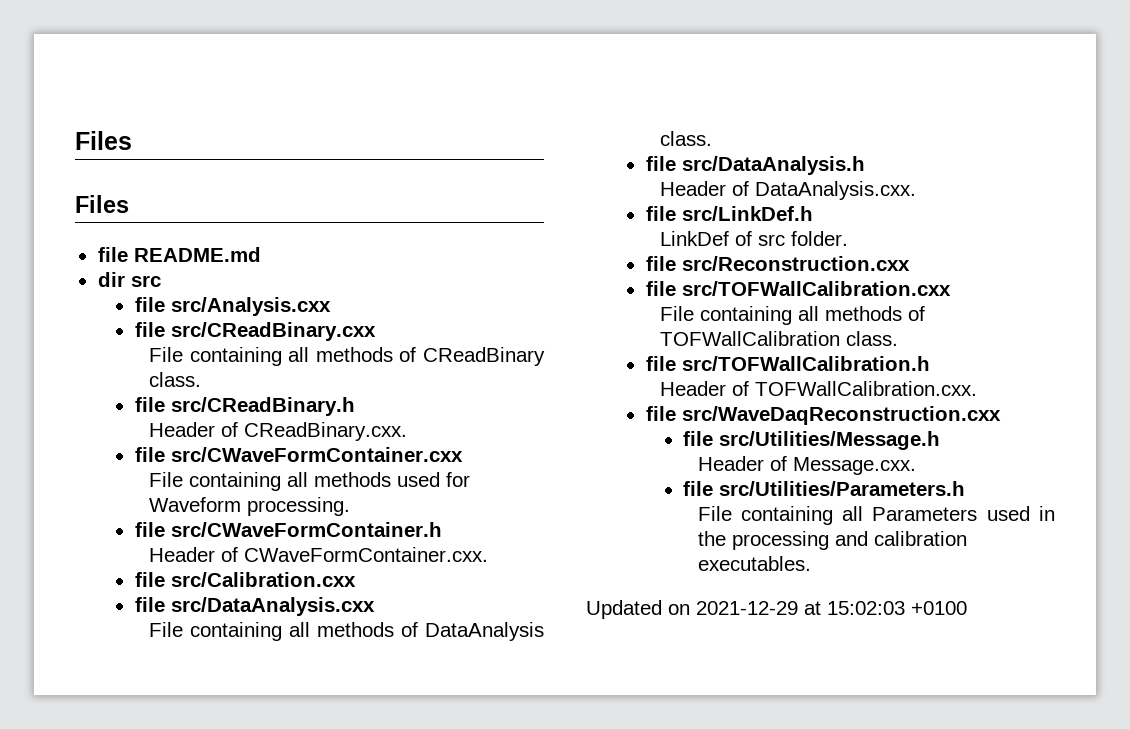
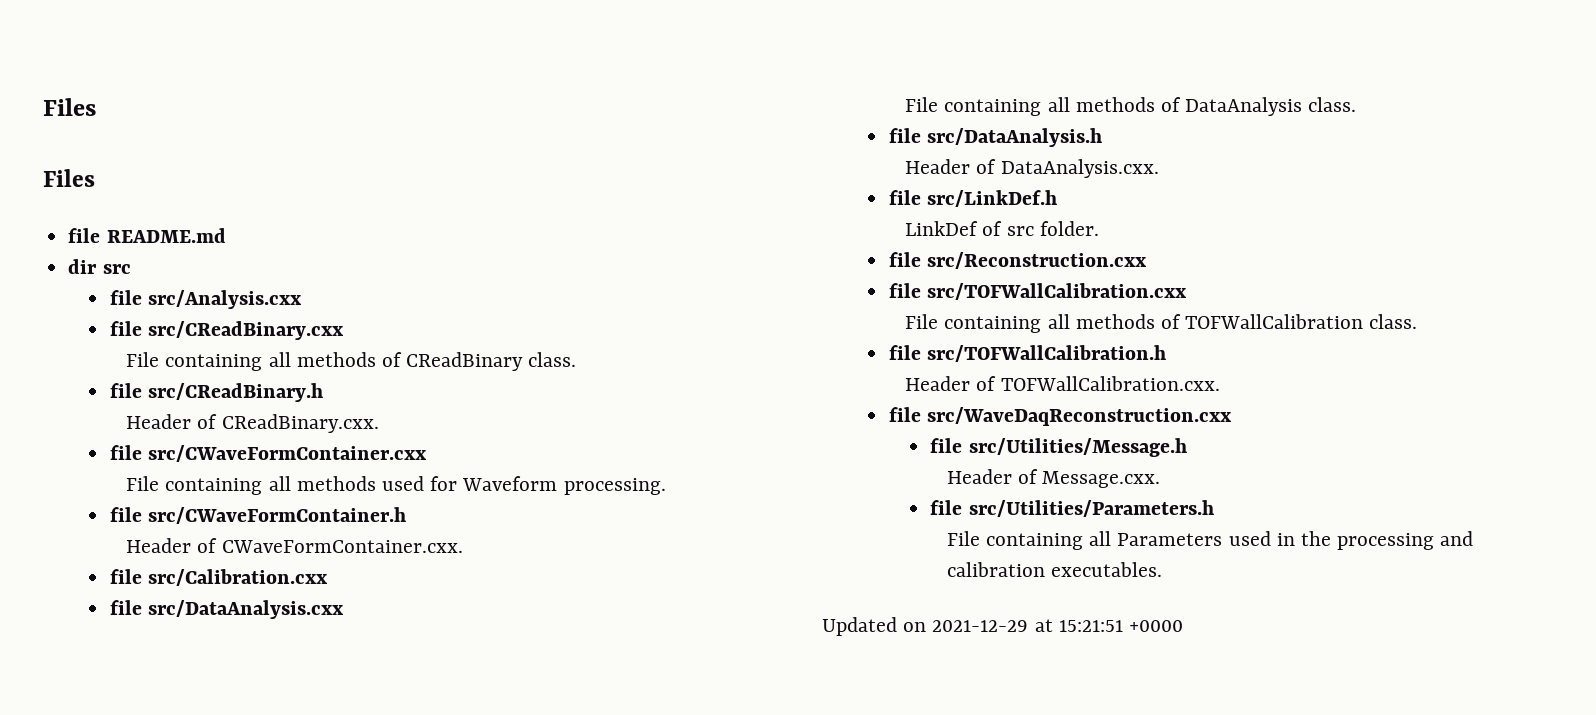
[827,601,967,615] 15:02:03 +0100 -> [1058,620,1184,632] 15:21:51 +0000

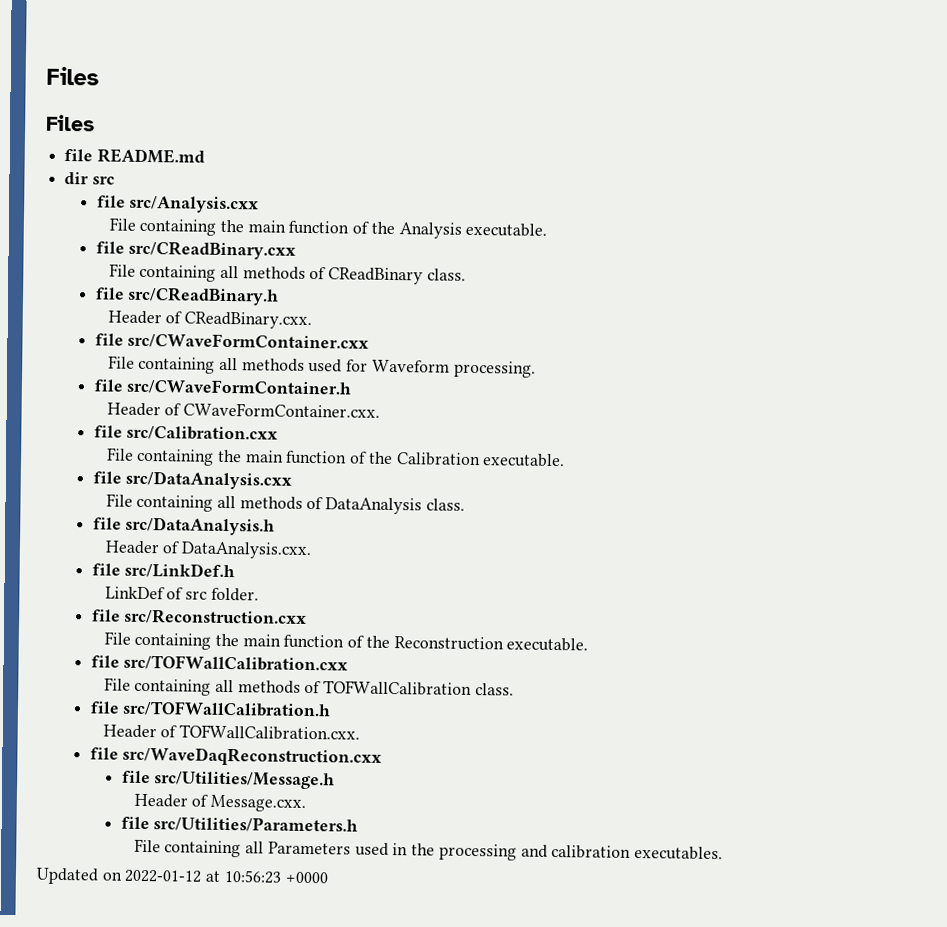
(303, 299) none -> [108,217,548,239] // File containing the main function of the Analysis executable.
(329, 577) none -> [106,447,566,468] // File containing the main function of the Calibration executable.
(1148, 260) none -> [103,631,589,652] // File containing the main function of the Reconstruction executable.
[932,619,1123,632] 2021-12-29 at 15:21:51 -> [124,869,282,884] 2022-01-12 at 10:56:23

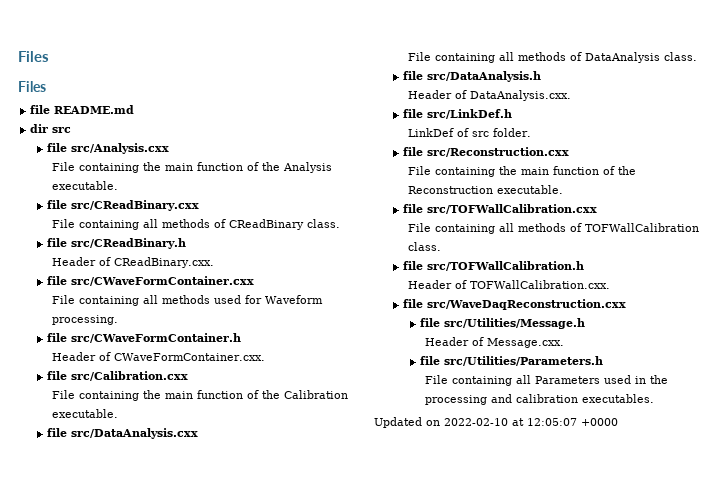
[124,869,282,884] 2022-01-12 at 10:56:23 -> [444,418,577,426] 2022-02-10 at 12:05:07

